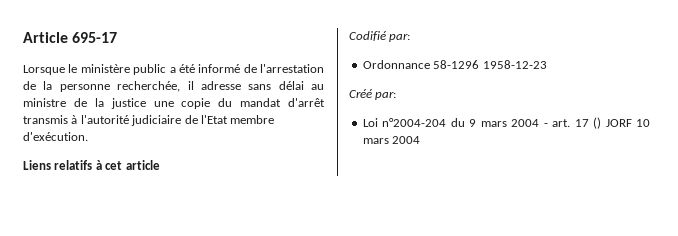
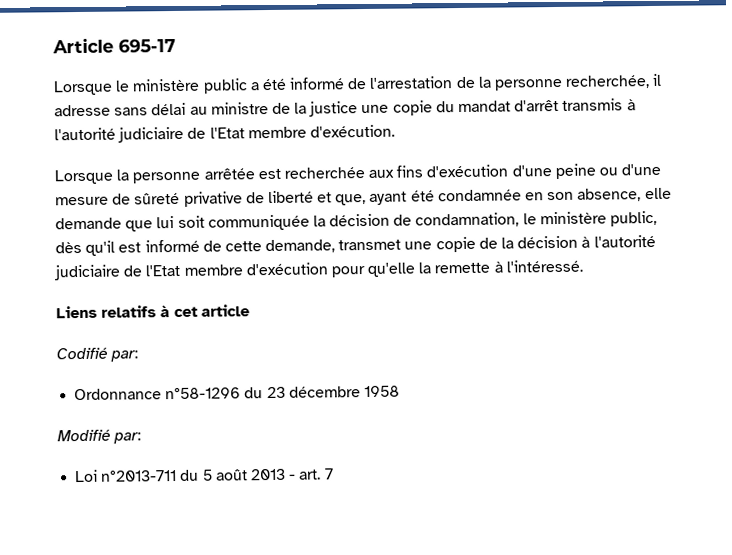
(88, 136) none -> [54,163,662,185] [55,187,672,207] [55,210,658,232] [55,234,656,256] [54,259,583,281] // Lorsque la personne arrêtée est recherchée aux fins d'exécution d'une peine ou d'une mesure de sûreté privative de liberté et que, ayant été condamnée en son absence, elle demande que lui soit communiquée la décision de condamnation, le ministère public, dès qu'il est informé de cette demande, transmet une copie de la décision à l'autorité judiciaire de l'Etat membre d'exécution pour qu'elle la remette à l'intéressé.
[433,60,547,69] [349,89,397,100] [362,117,650,129] [362,136,421,144] 58-1296 1958-12-23 // Créé par: // Loi n°2004-204 du 9 mars 2004 - art. 17 () JORF 10 mars 2004 -> [165,385,400,400] [57,429,142,444] [75,468,334,483] n°58-1296 du 23 décembre 1958 // Modifié par: // Loi n°2013-711 du 5 août 2013 - art. 7

